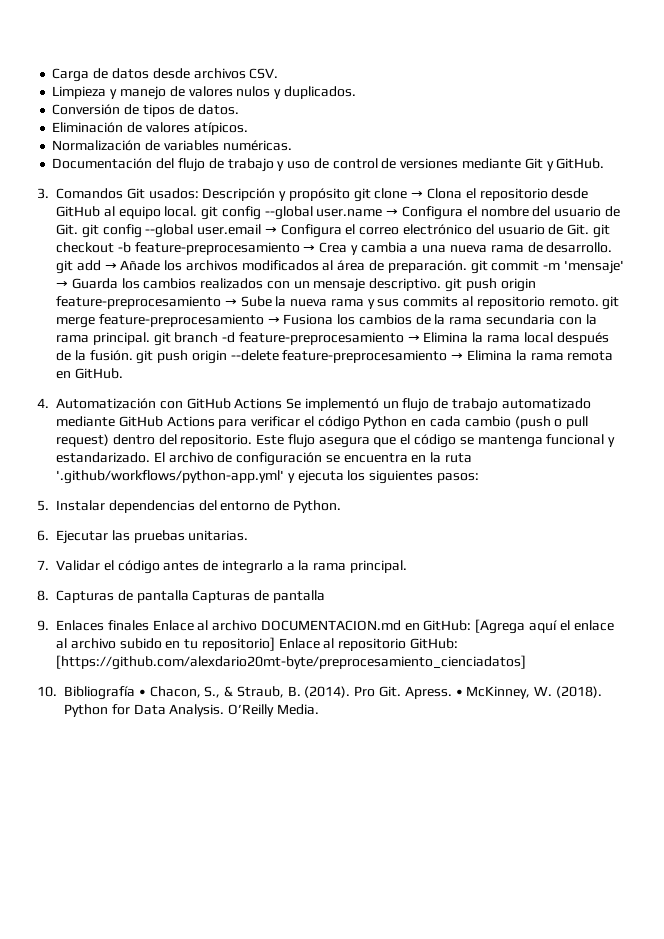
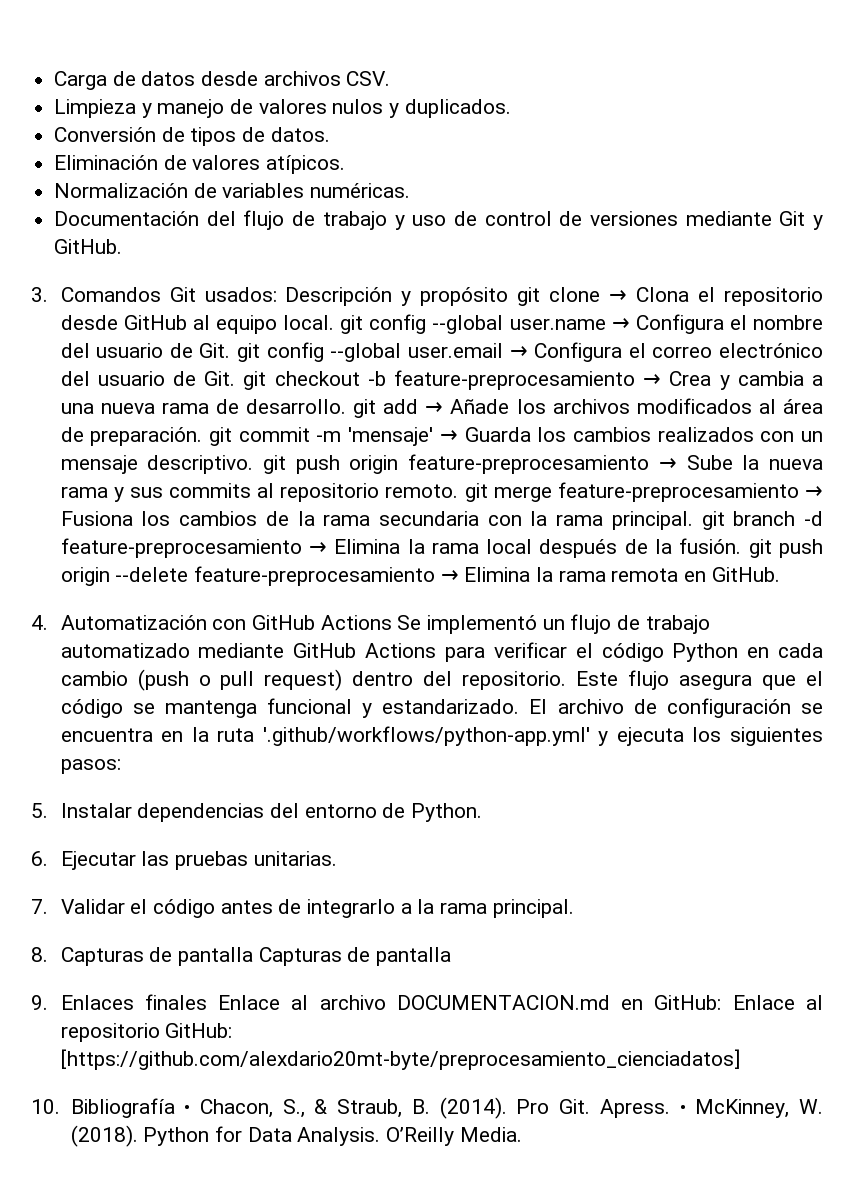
[475,619,614,634] [56,637,275,651] [Agrega aquí el enlace al archivo subido en tu repositorio] -> (722, 1002) none

